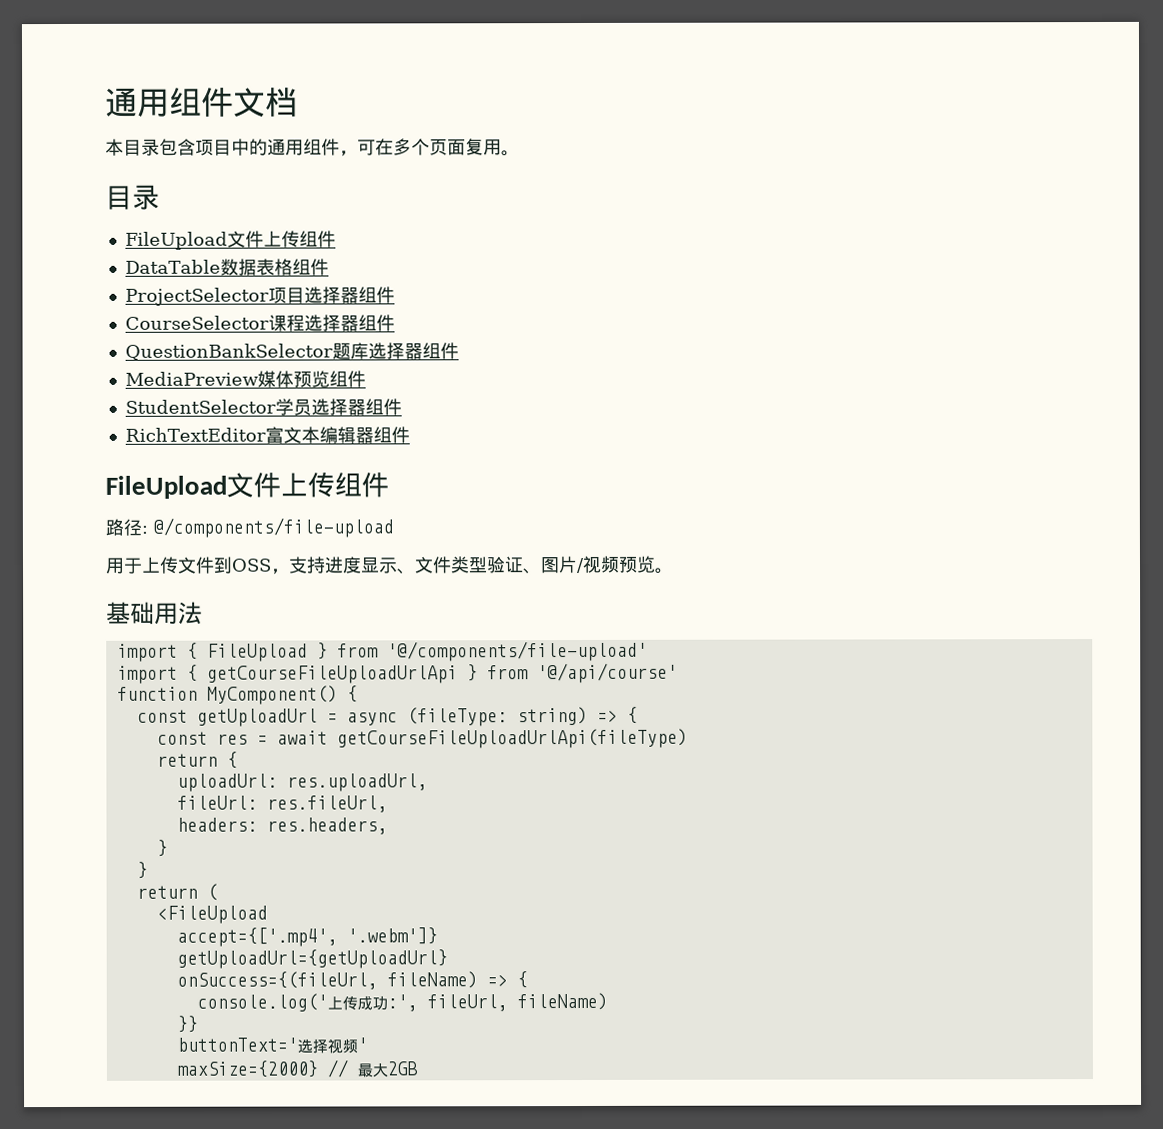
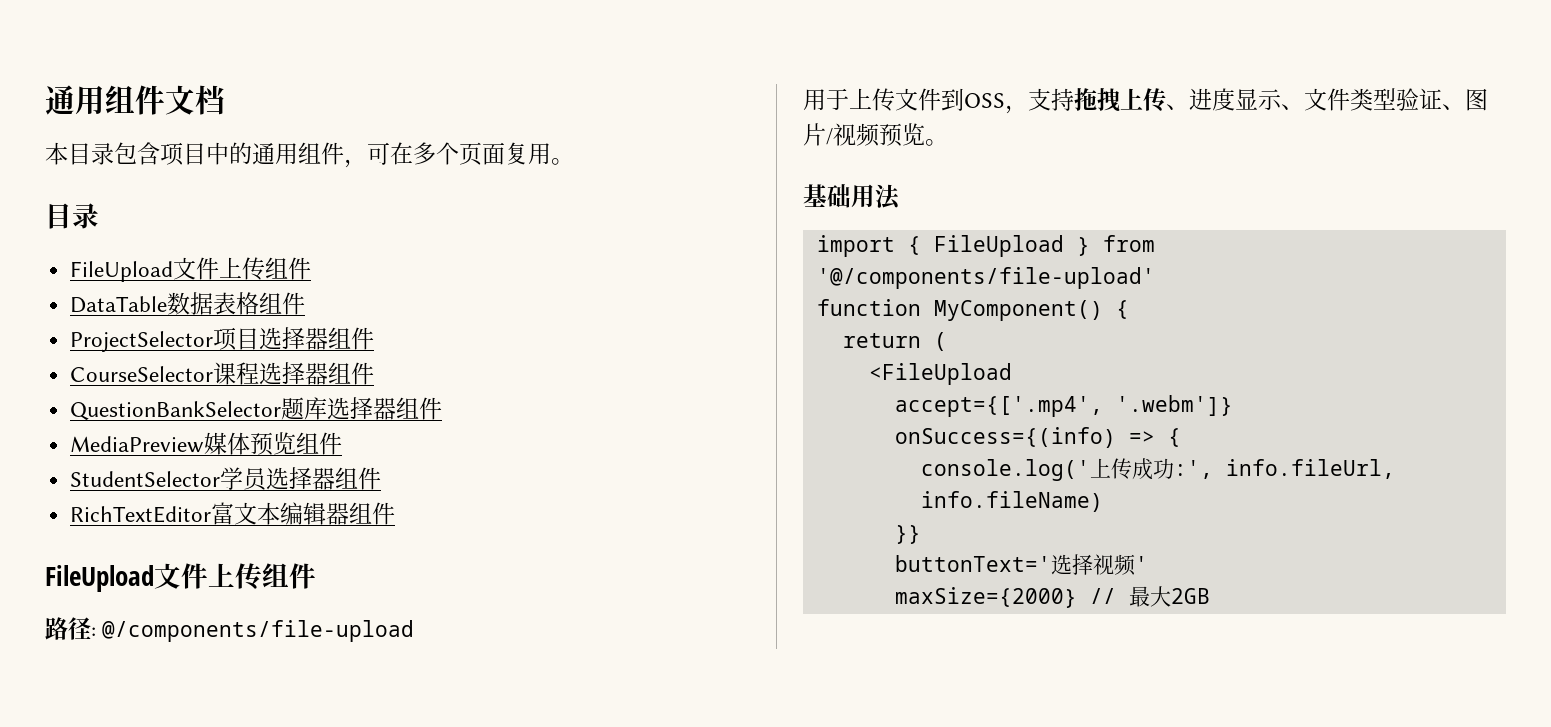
(326, 565) none -> [1074,88,1189,112] 拖拽上传、
[116,662,678,684] [116,685,358,705] [136,706,638,727] [156,728,688,749] [156,751,238,769] [176,773,428,792] [176,795,388,813] [176,817,388,835] [156,839,168,857] [136,861,148,879] import { getCourseFileUploadUrlApi } from '@/api/course' // function MyComponent() { // const getUploadUrl = async (fileType: string) => { // const res = await getCourseFileUploadUrlApi(fileType) // return { // uploadUrl: res.uploadUrl, // fileUrl: res.fileUrl, // headers: res.headers, // } // } -> [816,299,1129,321] function MyComponent() {
[176,949,448,969] [176,971,478,990] getUploadUrl={getUploadUrl} // onSuccess={(fileUrl, fileName) -> [894,427,1116,448] onSuccess={(info)
[426,992,608,1012] fileUrl, fileName) -> [1225,459,1395,479] [920,491,1103,512] info.fileUrl, info.fileName)

